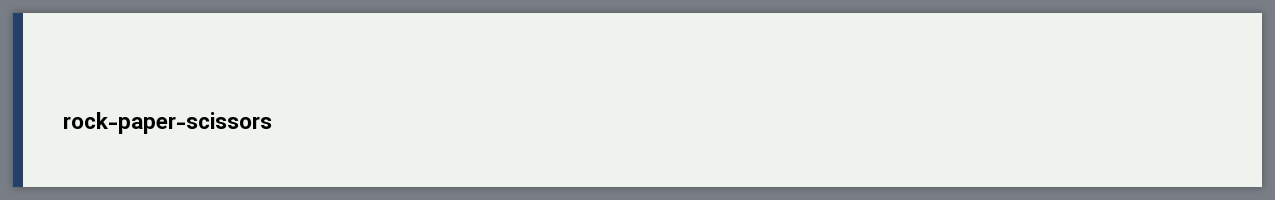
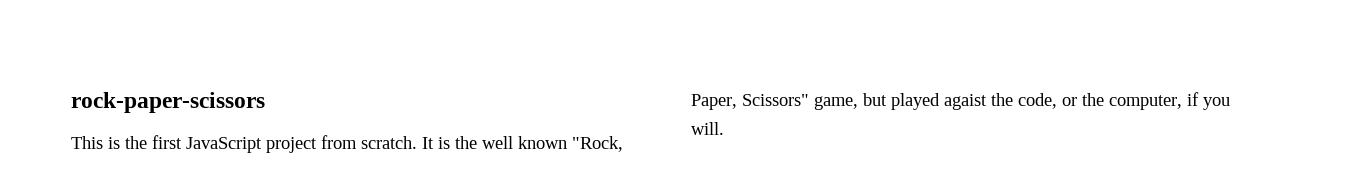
(272, 123) none -> [71,135,623,153] [691,92,1230,110] [691,122,724,135] // This is the first JavaScript project from scratch. It is the well known "Rock, Paper, Scissors" game, but played agaist the code, or the computer, if you will.

